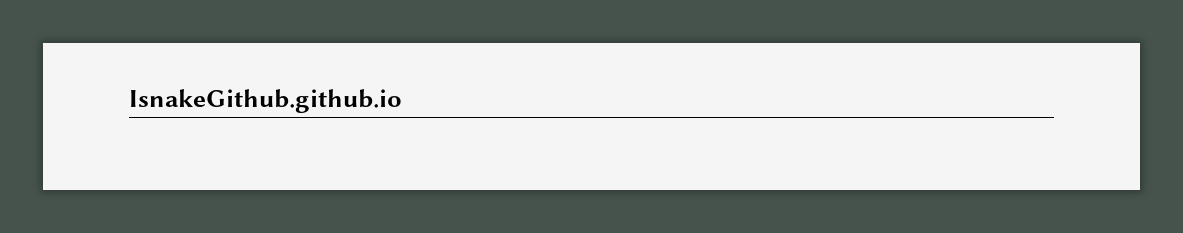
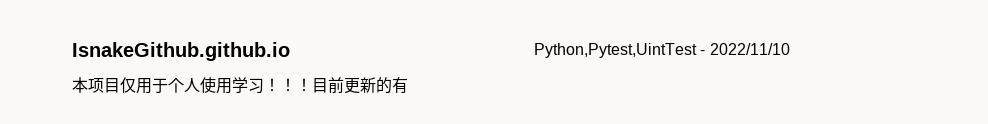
(402, 101) none -> [72,77,408,94] [534,43,790,58] // 本项目仅用于个人使用学习！！！目前更新的有Python,Pytest,UintTest - 2022/11/10

